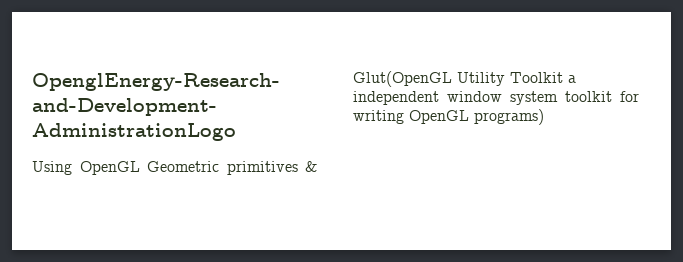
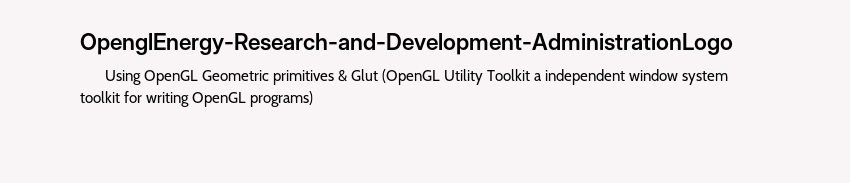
[353,71,452,87] Glut(OpenGL -> [351,69,441,85] Glut (OpenGL

